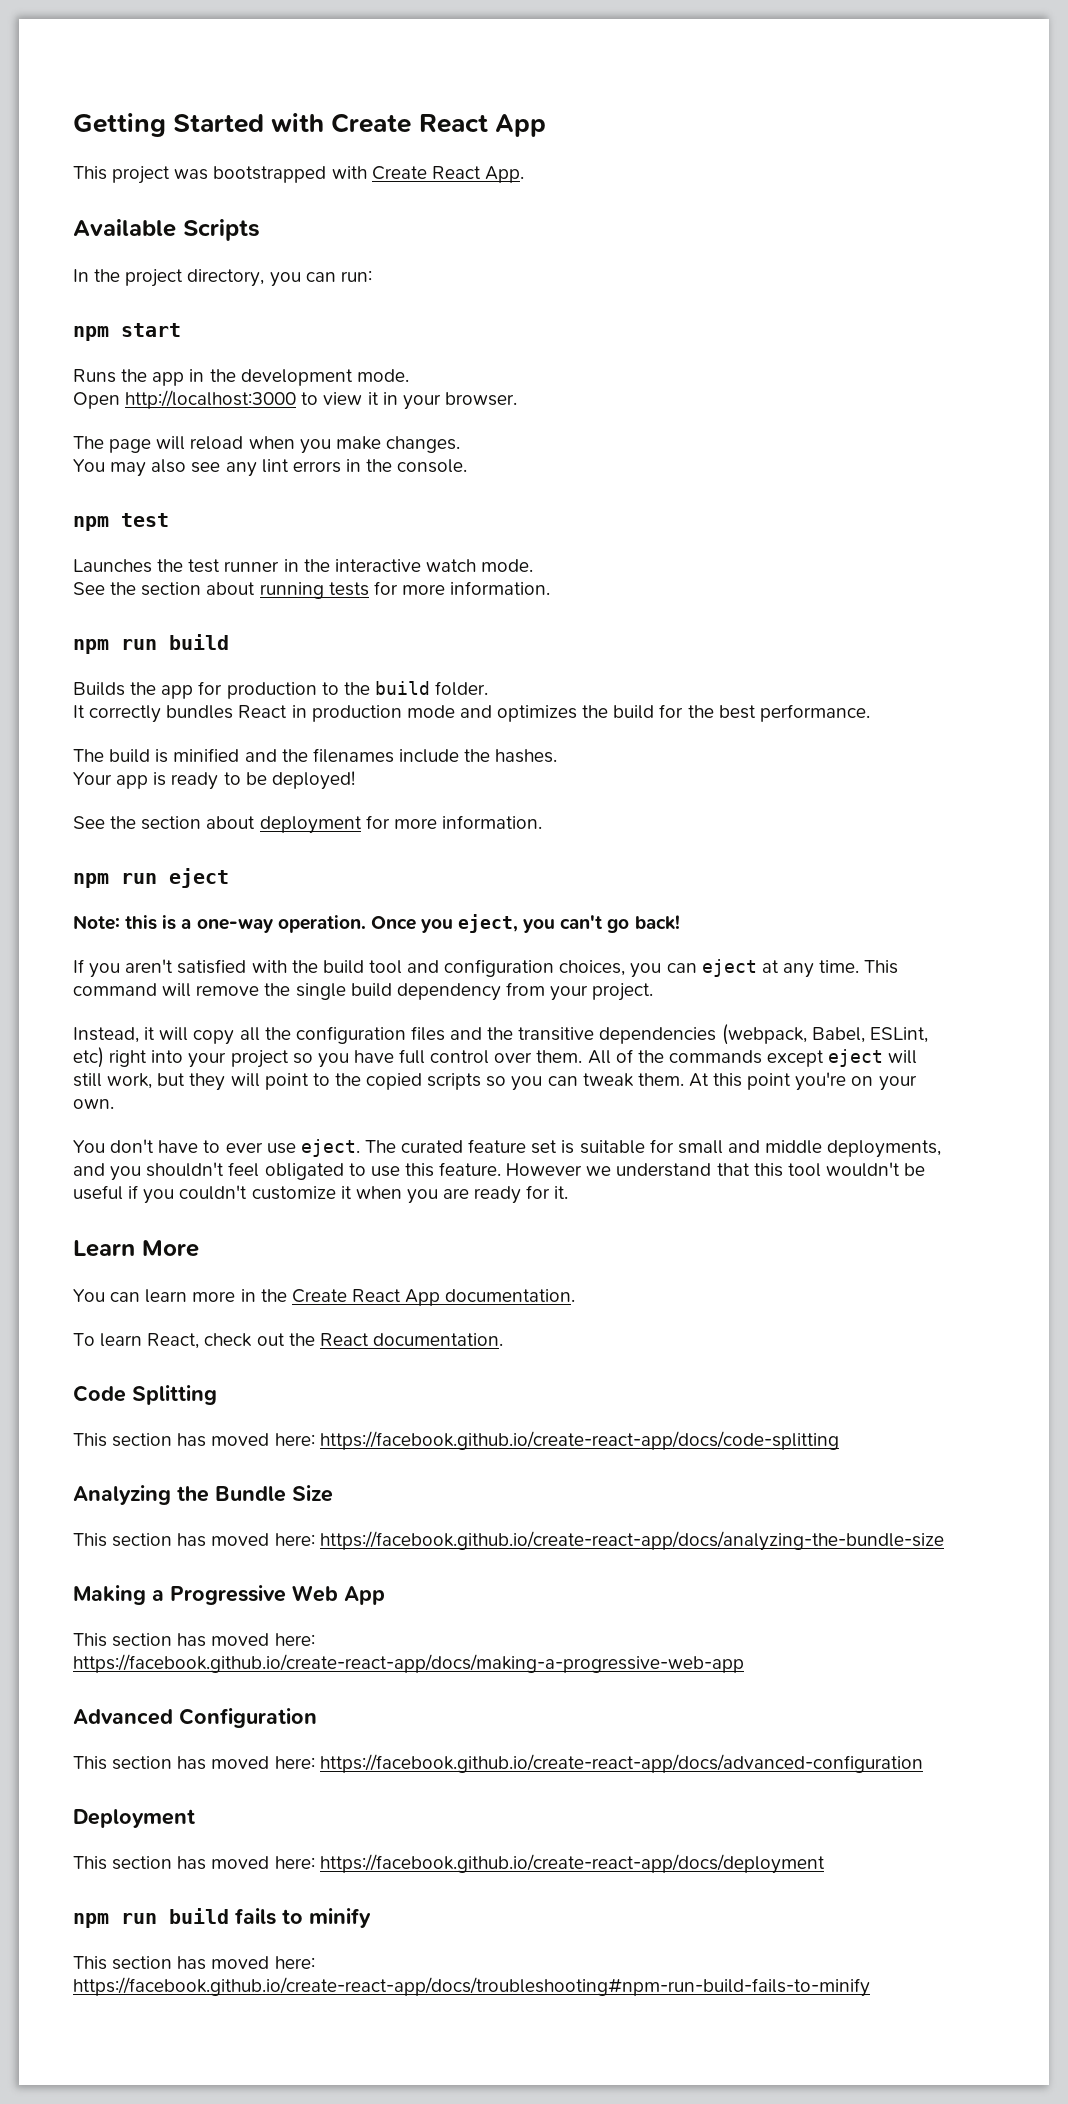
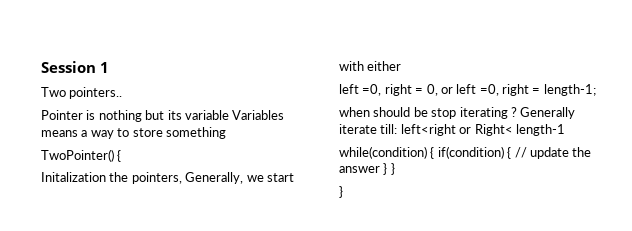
[73,113,546,137] [73,166,524,184] [73,219,260,241] [73,269,372,287] [73,323,181,341] [73,369,409,386] [73,390,517,410] [73,436,460,454] [73,459,468,477] [73,513,169,531] [73,559,534,573] [73,581,551,599] [73,634,229,654] [73,681,489,699] [73,704,870,723] [73,748,558,763] [73,771,355,790] [73,815,542,834] [73,868,229,888] [73,914,680,933] [73,959,899,978] [73,982,654,1001] [73,1024,928,1045] [73,1047,918,1068] [73,1072,917,1091] [73,1099,114,1109] [73,1139,942,1158] [73,1162,926,1181] [73,1185,569,1204] [73,1240,199,1257] [73,1289,576,1306] [73,1333,503,1349] [73,1385,217,1405] [73,1431,839,1450] [73,1485,333,1505] [73,1531,944,1551] [73,1585,385,1605] [73,1633,315,1647] [73,1654,744,1673] [73,1708,317,1728] [73,1754,923,1773] [73,1809,195,1828] [73,1854,825,1874] [73,1908,371,1928] [73,1956,315,1970] [73,1977,870,1997] Getting Started with Create React App // This project was bootstrapped with Create React App. // Available Scripts // In the project directory, you can run: // npm start // Runs the app in the development mode. // Open http://localhost:3000 to view it in your browser. // The page will reload when you make changes. // You may also see any lint errors in the console. // npm test // Launches the test runner in the interactive watch mode. // See the section about running tests for more information. // npm run build // Builds the app for production to the build folder. // It correctly bundles React in production mode and optimizes the build for the best performance. // The build is minified and the filenames include the hashes. // Your app is ready to be deployed! // See the section about deployment for more information. // npm run eject // Note: this is a one-way operation. Once you eject, you can't go back! // If you aren't satisfied with the build tool and configuration choices, you can eject at any time. This command will remove the single build dependency from your project. // Instead, it will copy all the configuration files and the transitive dependencies (webpack, Babel, ESLint, etc) right into your project so you have full control over them. All of the commands except eject will still work, but they will point to the copied scripts so you can tweak them. At this point you're on your own. // You don't have to ever use eject. The curated feature set is suitable for small and middle deployments, and you shouldn't feel obligated to use this feature. However we understand that this tool wouldn't be useful if you couldn't customize it when you are ready for it. // Learn More // You can learn more in the Create React App documentation. // To learn React, check out the React documentation. // Code Splitting // This section has moved here: https://facebook.github.io/create-react-app/docs/code-splitting // Analyzing the Bundle Size // This section has moved here: https://facebook.github.io/create-react-app/docs/analyzing-the-bundle-size // Making a Progressive Web App // This section has moved here: https://facebook.github.io/create-react-app/docs/making-a-progressive-web-app // Advanced Configuration // This section has moved here: https://facebook.github.io/create-react-app/docs/advanced-configuration // Deployment // This section has moved here: https://facebook.github.io/create-react-app/docs/deployment // npm run build fails to minify // This section has moved here: https://facebook.github.io/create-react-app/docs/troubleshooting#npm-run-build-fails-to-minify -> [41,61,109,73] [41,87,123,99] [41,110,285,122] [41,127,226,139] [41,149,122,162] [41,172,294,184] [339,61,402,71] [339,84,596,96] [339,107,576,119] [339,124,565,136] [339,146,592,159] [339,163,395,175] [339,186,343,198] Session 1 // Two pointers.. // Pointer is nothing but its variable Variables means a way to store something // TwoPointer() { // Initalization the pointers, Generally, we start with either // left =0, right = 0, or left =0, right = length-1; // when should be stop iterating ? Generally iterate till: left<right or Right< length-1 // while(condition) { if(condition) { // update the answer } } // }

